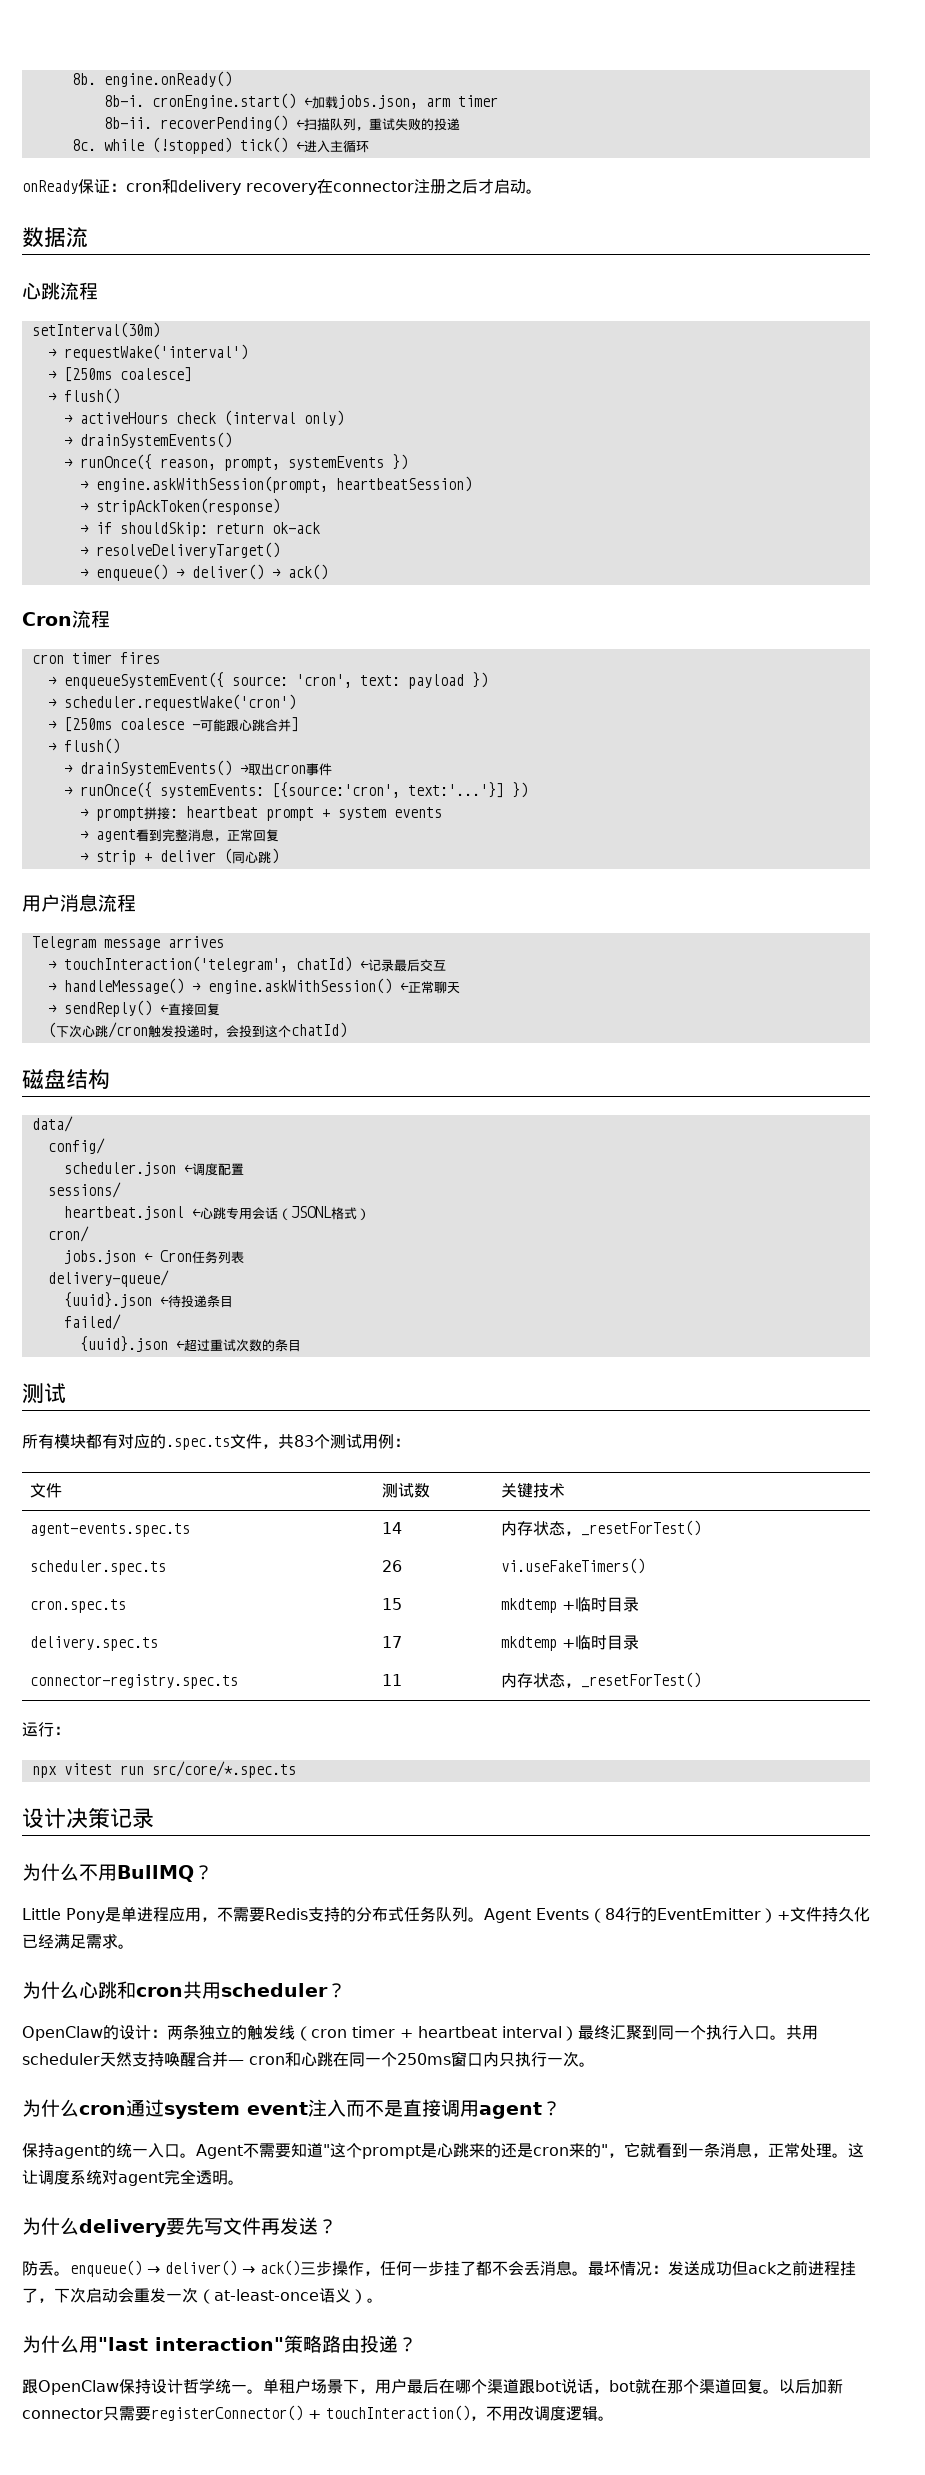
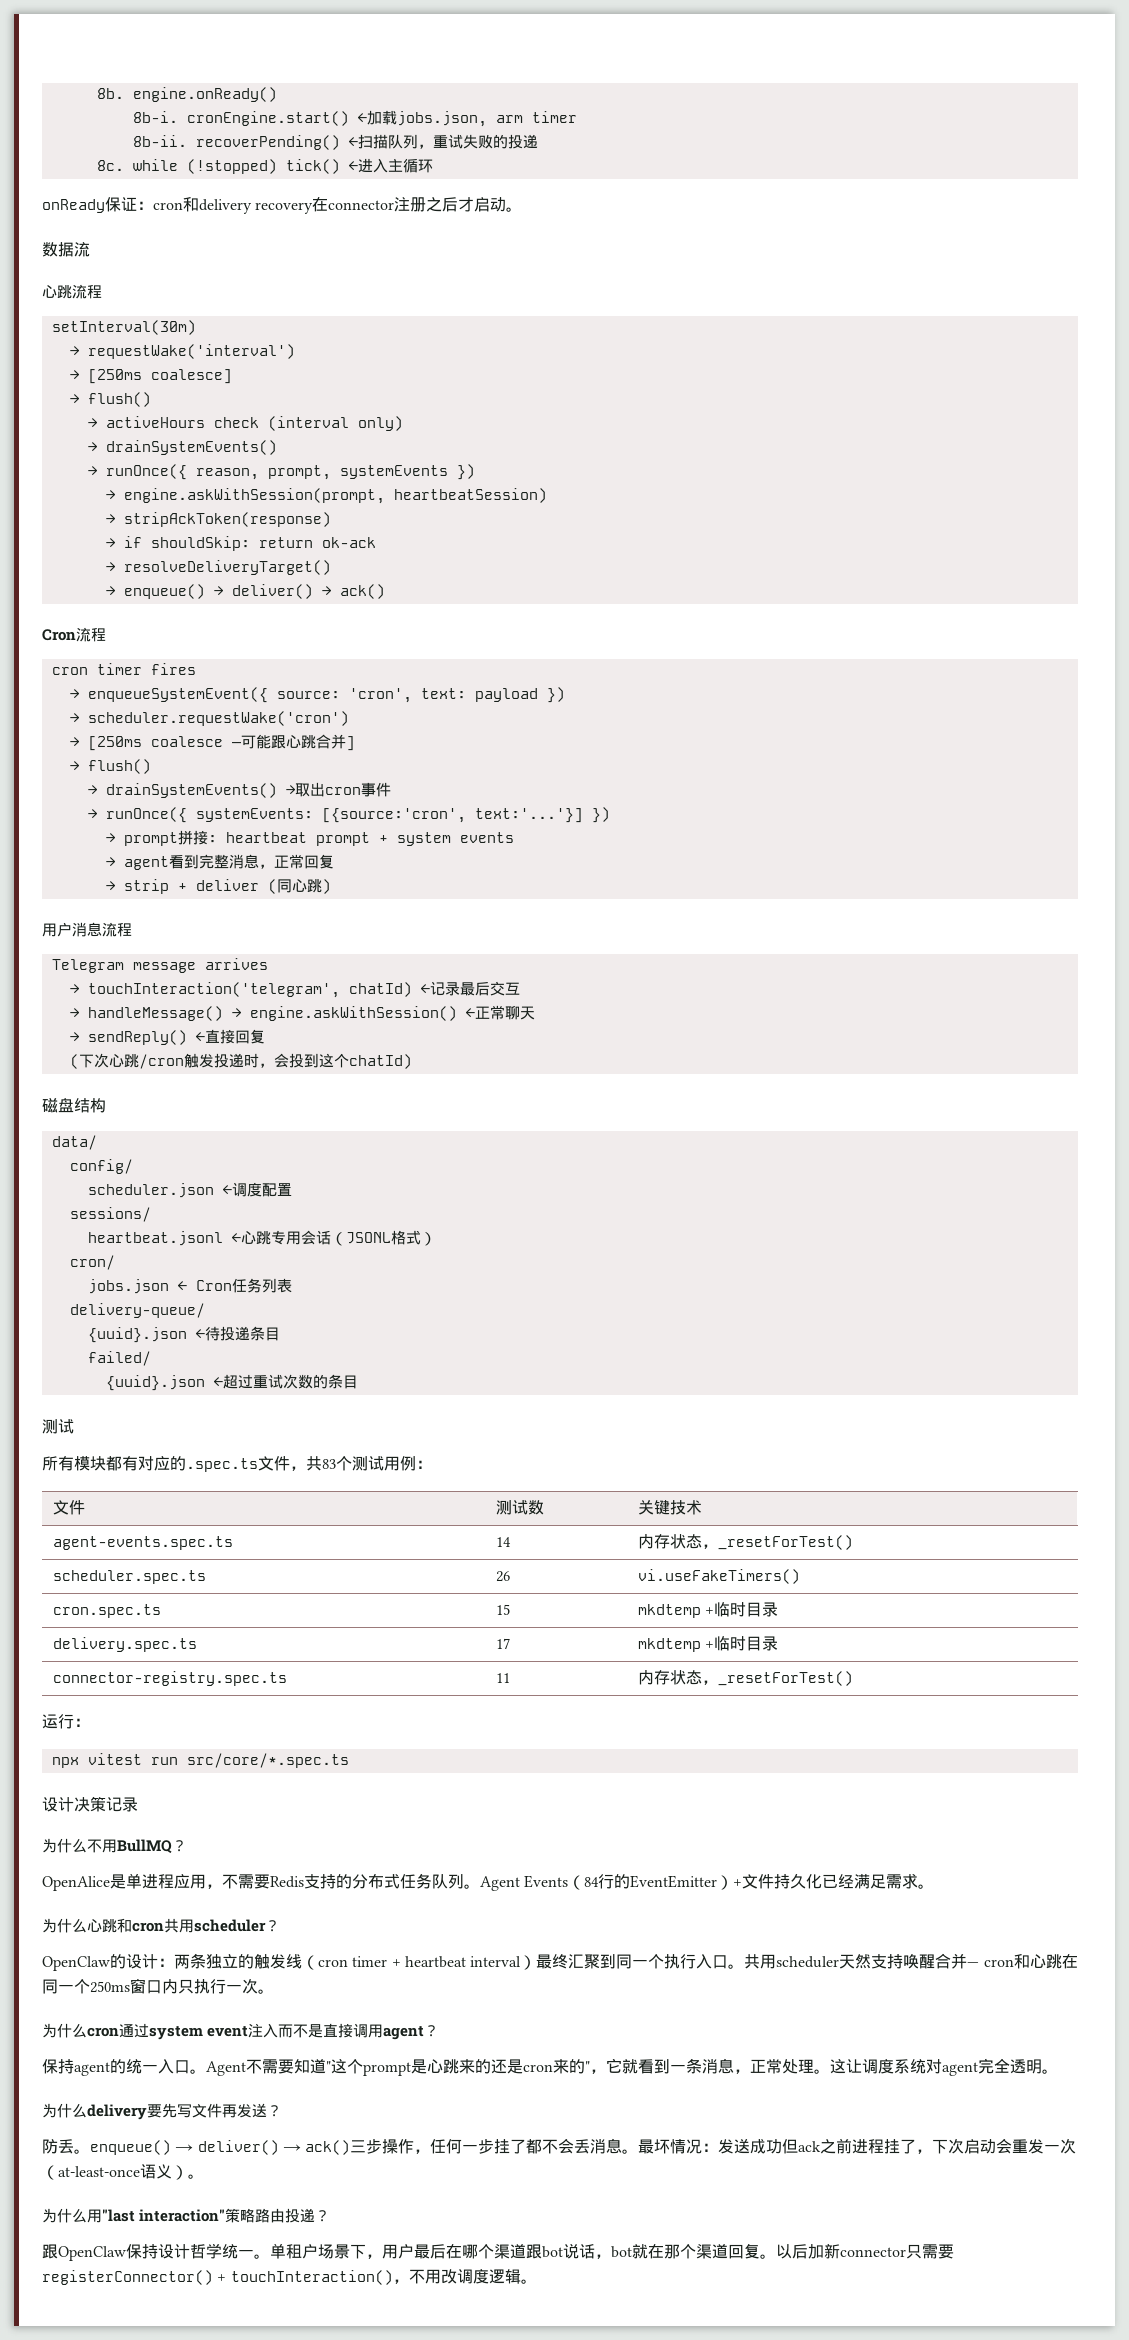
[22,1908,105,1923] Little Pony -> [42,1876,110,1891] OpenAlice

